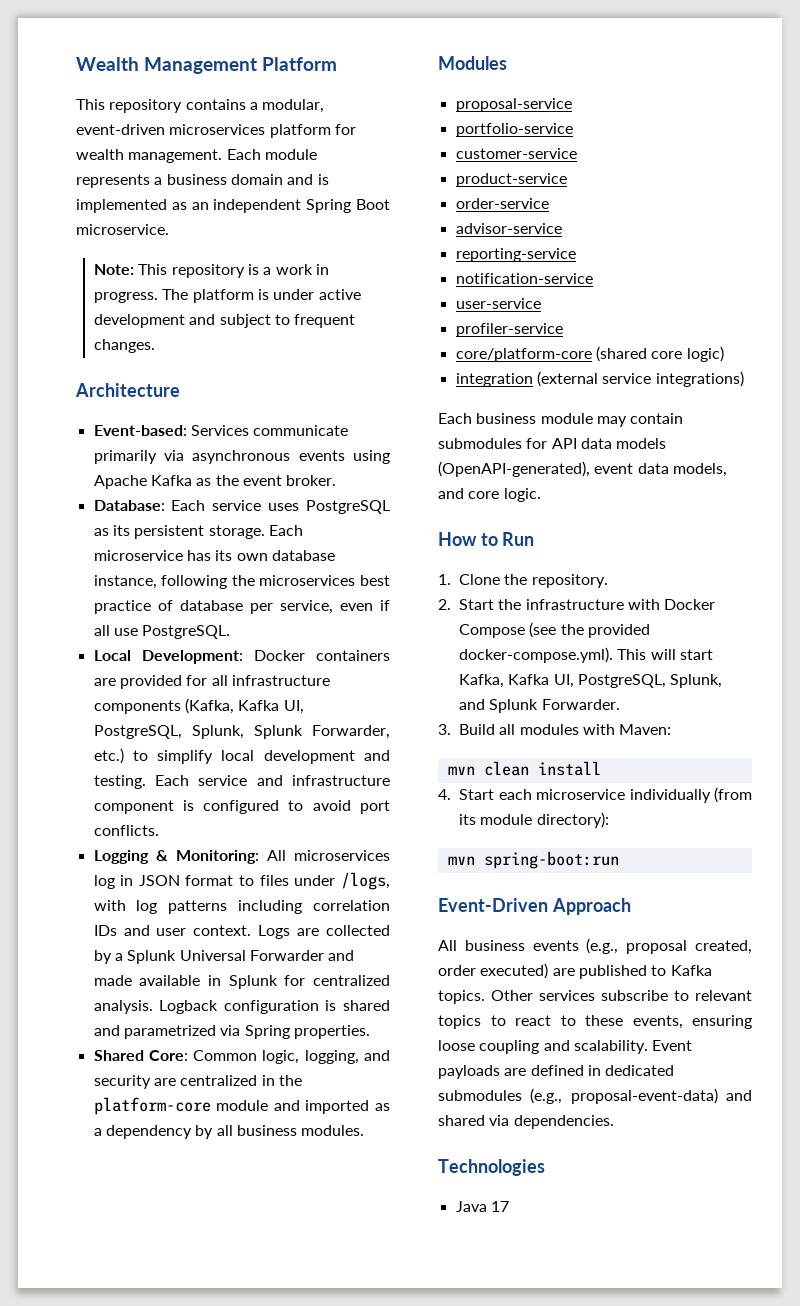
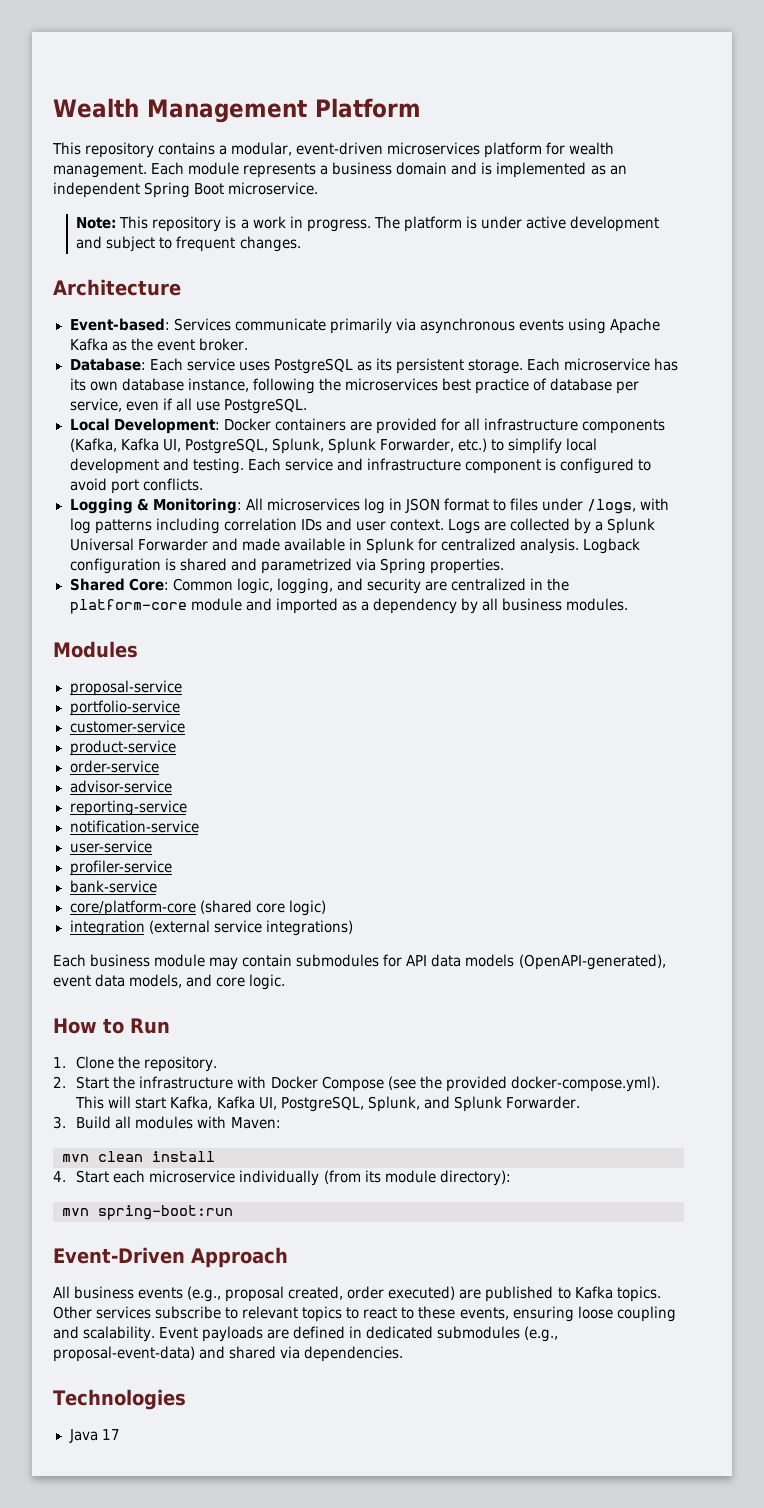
(563, 330) none -> [69,880,157,893] // bank-service

